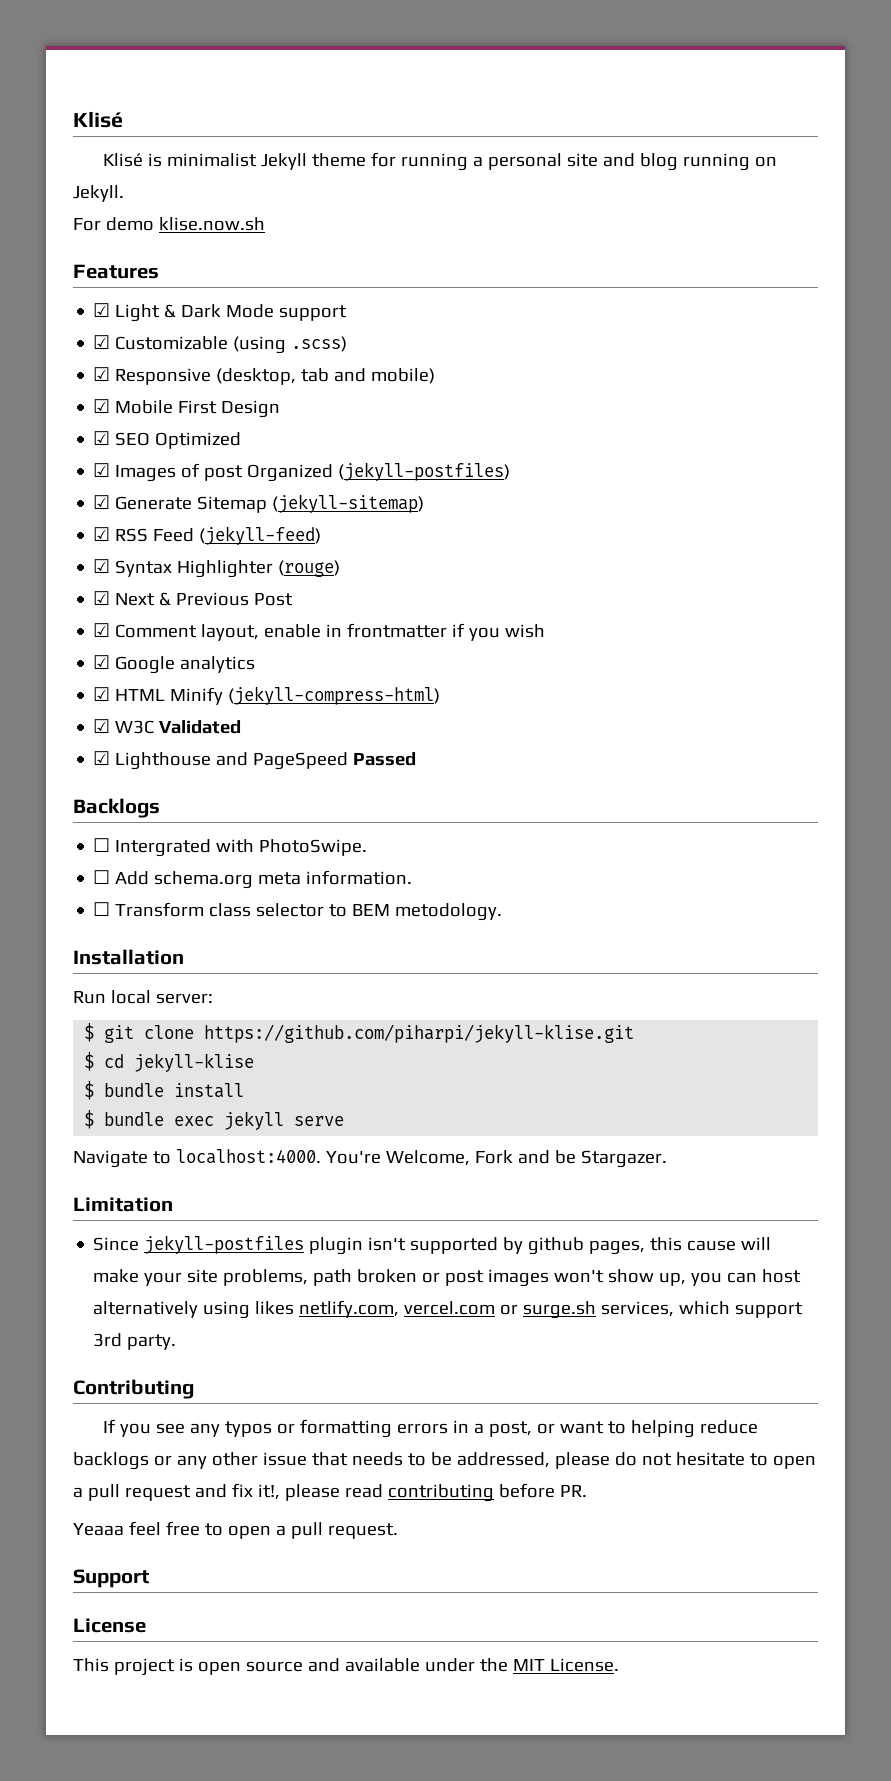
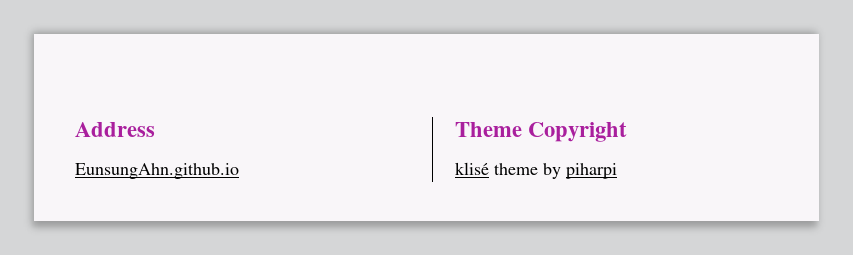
[73,111,123,128] [103,152,778,171] [73,185,124,202] [73,217,265,231] [73,264,159,279] [93,303,348,322] [93,335,348,354] [93,367,436,385] [93,399,281,418] [93,431,242,449] [93,462,511,482] [93,494,425,513] [93,526,322,545] [93,559,341,578] [93,591,294,606] [93,623,546,641] [93,655,256,674] [93,686,441,705] [93,719,242,734] [93,751,417,770] [73,798,160,818] [93,838,368,857] [93,870,413,889] [93,902,503,921] [73,949,184,965] [73,990,213,1004] [84,1023,635,1043] [84,1052,255,1072] [84,1081,245,1100] [84,1110,345,1130] [73,1149,667,1168] [73,1197,173,1212] [93,1235,772,1255] [93,1269,802,1287] [93,1300,804,1319] [93,1333,177,1350] [73,1379,194,1399] [103,1419,759,1438] [73,1452,816,1470] [73,1483,587,1502] [73,1521,398,1539] [73,1569,149,1588] [73,1618,146,1633] [73,1658,619,1676] Klisé // Klisé is minimalist Jekyll theme for running a personal site and blog running on Jekyll. // For demo klise.now.sh // Features // ☑ Light & Dark Mode support // ☑ Customizable (using .scss) // ☑ Responsive (desktop, tab and mobile) // ☑ Mobile First Design // ☑ SEO Optimized // ☑ Images of post Organized (jekyll-postfiles) // ☑ Generate Sitemap (jekyll-sitemap) // ☑ RSS Feed (jekyll-feed) // ☑ Syntax Highlighter (rouge) // ☑ Next & Previous Post // ☑ Comment layout, enable in frontmatter if you wish // ☑ Google analytics // ☑ HTML Minify (jekyll-compress-html) // ☑ W3C Validated // ☑ Lighthouse and PageSpeed Passed // Backlogs // ☐ Intergrated with PhotoSwipe. // ☐ Add schema.org meta information. // ☐ Transform class selector to BEM metodology. // Installation // Run local server: // $ git clone https://github.com/piharpi/jekyll-klise.git // $ cd jekyll-klise // $ bundle install // $ bundle exec jekyll serve // Navigate to localhost:4000. You're Welcome, Fork and be Stargazer. // Limitation // Since jekyll-postfiles plugin isn't supported by github pages, this cause will make your site problems, path broken or post images won't show up, you can host alternatively using likes netlify.com, vercel.com or surge.sh services, which support 3rd party. // Contributing // If you see any typos or formatting errors in a post, or want to helping reduce backlogs or any other issue that needs to be addressed, please do not hesitate to open a pull request and fix it!, please read contributing before PR. // Yeaaa feel free to open a pull request. // Support // License // This project is open source and available under the MIT License. -> [75,122,155,137] [75,163,239,179] [455,122,628,142] [455,162,617,179] Address // EunsungAhn.github.io // Theme Copyright // klisé theme by piharpi

